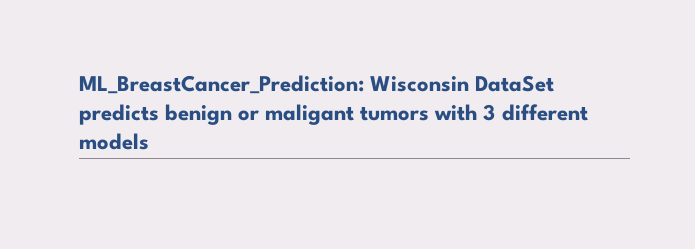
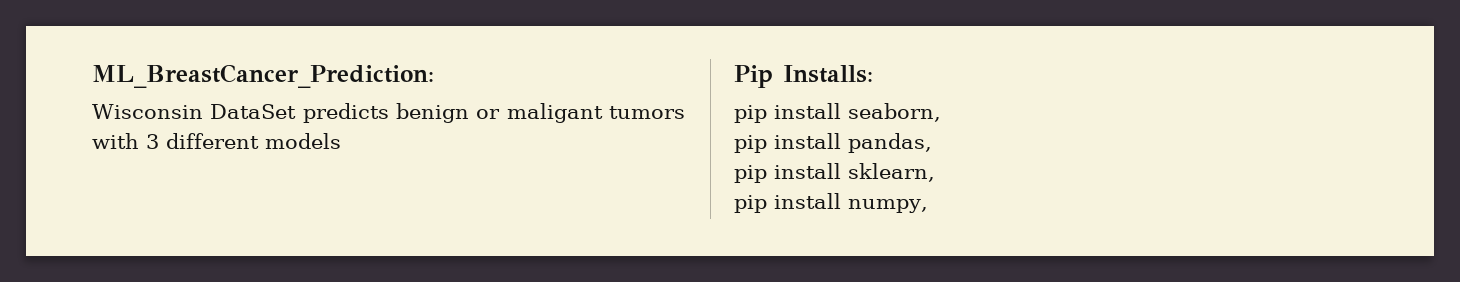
(364, 84) none -> (434, 76) //
(149, 141) none -> [734,65,873,88] [734,103,941,123] [734,133,932,153] [734,163,935,183] [734,193,928,213] // Pip Installs: // pip install seaborn, // pip install pandas, // pip install sklearn, // pip install numpy,

